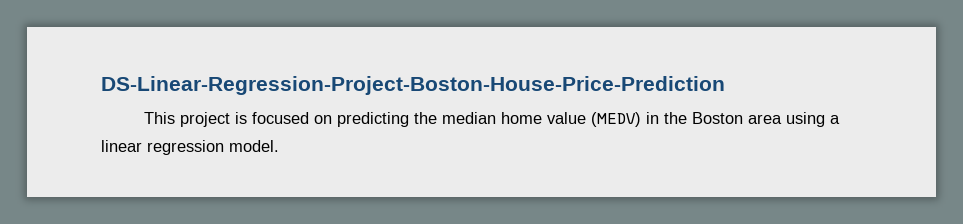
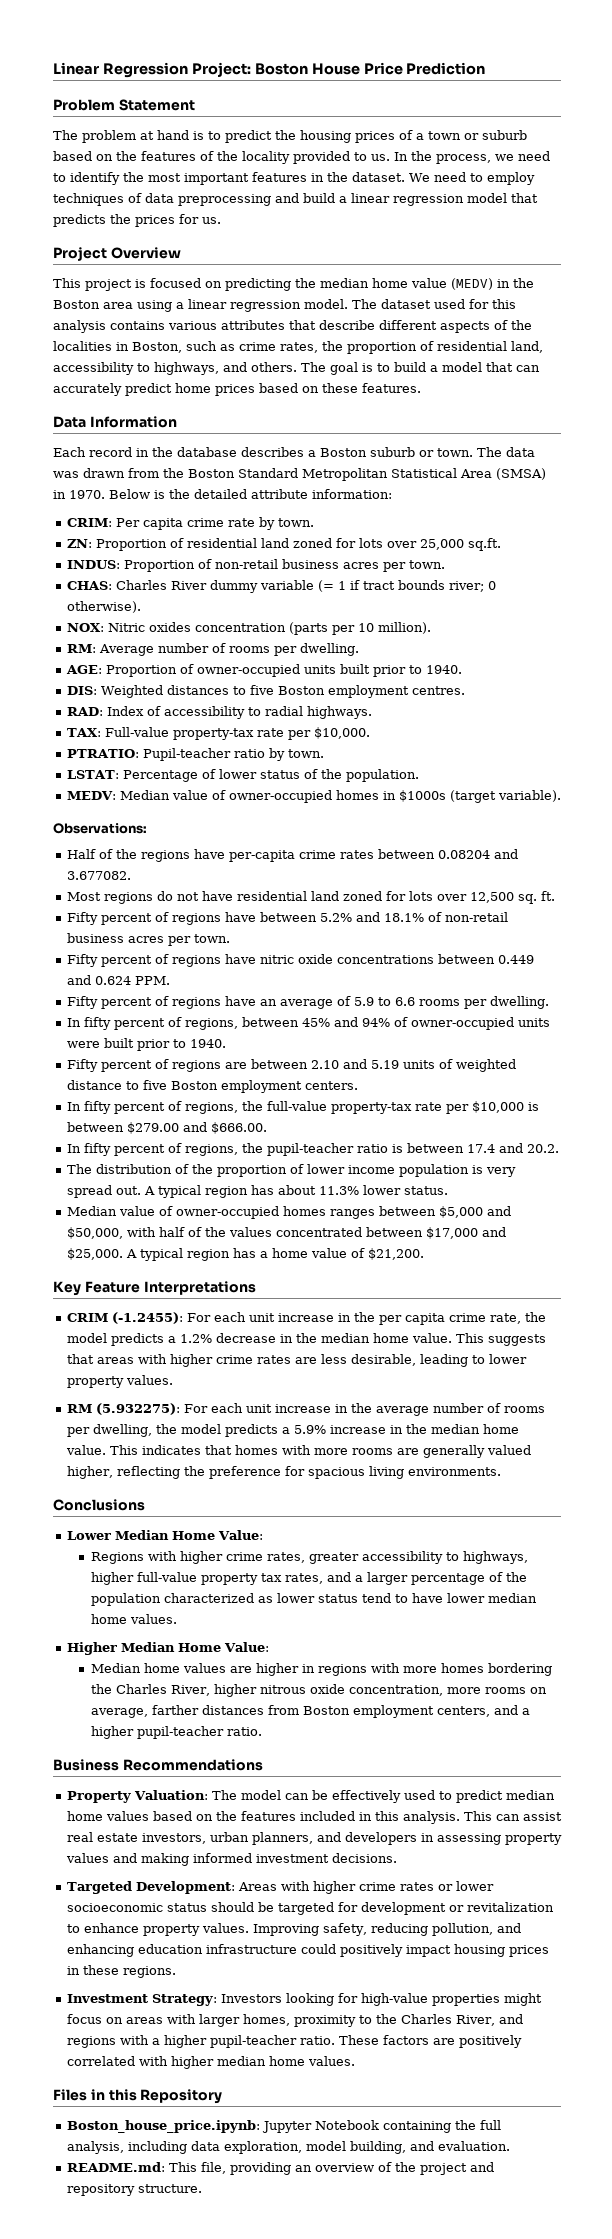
[101,76,725,95] DS-Linear-Regression-Project-Boston-House-Price-Prediction -> [53,62,486,78] [53,99,195,111] [53,130,527,143] [53,151,550,164] [53,172,535,185] [53,193,538,206] [53,214,221,227] [53,247,181,261] Linear Regression Project: Boston House Price Prediction // Problem Statement // The problem at hand is to predict the housing prices of a town or suburb based on the features of the locality provided to us. In the process, we need to identify the most important features in the dataset. We need to employ techniques of data preprocessing and build a linear regression model that predicts the prices for us. // Project Overview
(279, 146) none -> [352,299,516,309] [53,320,532,333] [53,341,543,354] [53,362,540,375] [53,383,421,396] [53,416,177,428] [53,447,535,457] [53,468,546,481] [53,489,392,499] [66,517,314,530] [66,538,501,551] [66,559,445,572] [66,580,496,593] [66,601,141,613] [66,622,431,635] [66,643,359,656] [65,664,462,677] [66,685,465,698] [66,706,372,719] [66,727,370,740] [66,748,324,761] [66,769,419,782] [66,790,561,803] [53,823,147,834] [66,849,518,862] [66,871,131,880] [66,891,555,904] [66,912,508,925] [66,933,230,946] [66,954,534,967] [66,975,170,985] [66,996,549,1009] [66,1017,550,1030] [66,1038,226,1051] [66,1059,516,1072] [66,1080,358,1093] [66,1101,539,1114] [66,1122,267,1134] [66,1143,559,1156] [66,1164,516,1177] [66,1185,448,1198] [66,1206,511,1219] [66,1227,506,1239] [66,1248,424,1261] [53,1281,256,1296] [66,1312,546,1325] [66,1333,546,1346] [66,1354,527,1367] [66,1375,173,1388] [66,1403,545,1416] [66,1424,519,1437] [65,1445,531,1458] [66,1466,501,1479] [53,1499,145,1511] [66,1530,263,1540] [90,1551,528,1564] [90,1572,527,1585] [90,1593,537,1606] [90,1614,177,1624] [66,1642,269,1655] [90,1663,552,1676] [90,1684,547,1697] [90,1705,530,1718] [90,1726,262,1739] [53,1759,263,1771] [66,1790,555,1803] [66,1811,562,1824] [66,1832,562,1845] [65,1853,397,1866] [66,1881,494,1894] [66,1902,554,1915] [66,1923,521,1936] [66,1944,549,1957] [66,1965,176,1978] [66,1993,542,2006] [66,2014,523,2027] [66,2035,522,2048] [66,2056,355,2069] [53,2089,223,2104] [66,2120,501,2133] [66,2141,510,2154] [66,2162,494,2175] [66,2184,202,2196] The dataset used for this analysis contains various attributes that describe different aspects of the localities in Boston, such as crime rates, the proportion of residential land, accessibility to highways, and others. The goal is to build a model that can accurately predict home prices based on these features. // Data Information // Each record in the database describes a Boston suburb or town. The data was drawn from the Boston Standard Metropolitan Statistical Area (SMSA) in 1970. Below is the detailed attribute information: // CRIM: Per capita crime rate by town. // ZN: Proportion of residential land zoned for lots over 25,000 sq.ft. // INDUS: Proportion of non-retail business acres per town. // CHAS: Charles River dummy variable (= 1 if tract bounds river; 0 otherwise). // NOX: Nitric oxides concentration (parts per 10 million). // RM: Average number of rooms per dwelling. // AGE: Proportion of owner-occupied units built prior to 1940. // DIS: Weighted distances to five Boston employment centres. // RAD: Index of accessibility to radial highways. // TAX: Full-value property-tax rate per $10,000. // PTRATIO: Pupil-teacher ratio by town. // LSTAT: Percentage of lower status of the population. // MEDV: Median value of owner-occupied homes in $1000s (target variable). // Observations: // Half of the regions have per-capita crime rates between 0.08204 and 3.677082. // Most regions do not have residential land zoned for lots over 12,500 sq. ft. // Fifty percent of regions have between 5.2% and 18.1% of non-retail business acres per town. // Fifty percent of regions have nitric oxide concentrations between 0.449 and 0.624 PPM. // Fifty percent of regions have an average of 5.9 to 6.6 rooms per dwelling. // In fifty percent of regions, between 45% and 94% of owner-occupied units were built prior to 1940. // Fifty percent of regions are between 2.10 and 5.19 units of weighted distance to five Boston employment centers. // In fifty percent of regions, the full-value property-tax rate per $10,000 is between $279.00 and $666.00. // In fifty percent of regions, the pupil-teacher ratio is between 17.4 and 20.2. // The distribution of the proportion of lower income population is very spread out. A typical region has about 11.3% lower status. // Median value of owner-occupied homes ranges between $5,000 and $50,000, with half of the values concentrated between $17,000 and $25,000. A typical region has a home value of $21,200. // Key Feature Interpretations // CRIM (-1.2455): For each unit increase in the per capita crime rate, the model predicts a 1.2% decrease in the median home value. This suggests that areas with higher crime rates are less desirable, leading to lower property values. // RM (5.932275): For each unit increase in the average number of rooms per dwelling, the model predicts a 5.9% increase in the median home value. This indicates that homes with more rooms are generally valued higher, reflecting the preference for spacious living environments. // Conclusions // Lower Median Home Value: // Regions with higher crime rates, greater accessibility to highways, higher full-value property tax rates, and a larger percentage of the population characterized as lower status tend to have lower median home values. // Higher Median Home Value: // Median home values are higher in regions with more homes bordering the Charles River, higher nitrous oxide concentration, more rooms on average, farther distances from Boston employment centers, and a higher pupil-teacher ratio. // Business Recommendations // Property Valuation: The model can be effectively used to predict median home values based on the features included in this analysis. This can assist real estate investors, urban planners, and developers in assessing property values and making informed investment decisions. // Targeted Development: Areas with higher crime rates or lower socioeconomic status should be targeted for development or revitalization to enhance property values. Improving safety, reducing pollution, and enhancing education infrastructure could positively impact housing prices in these regions. // Investment Strategy: Investors looking for high-value properties might focus on areas with larger homes, proximity to the Charles River, and regions with a higher pupil-teacher ratio. These factors are positively correlated with higher median home values. // Files in this Repository // Boston_house_price.ipynb: Jupyter Notebook containing the full analysis, including data exploration, model building, and evaluation. // README.md: This file, providing an overview of the project and repository structure.

